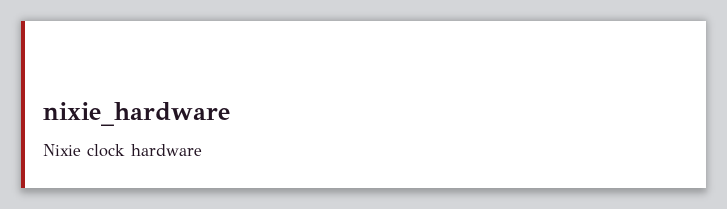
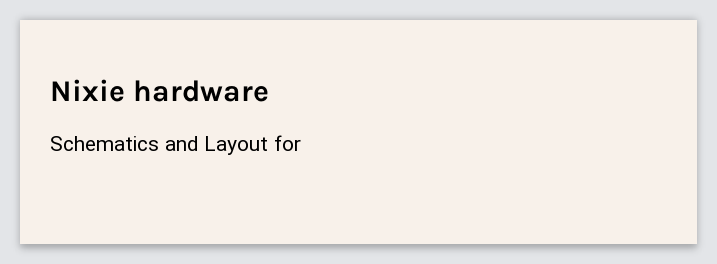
[43,102,230,126] [43,144,202,157] nixie_hardware // Nixie clock hardware -> [50,79,270,102] [50,135,302,155] Nixie hardware // Schematics and Layout for

